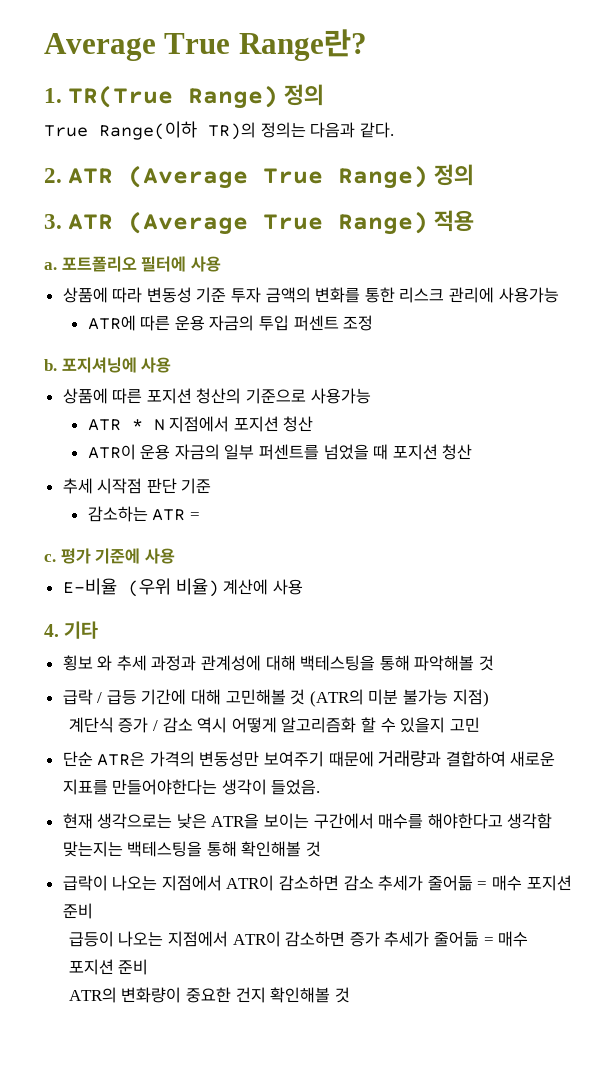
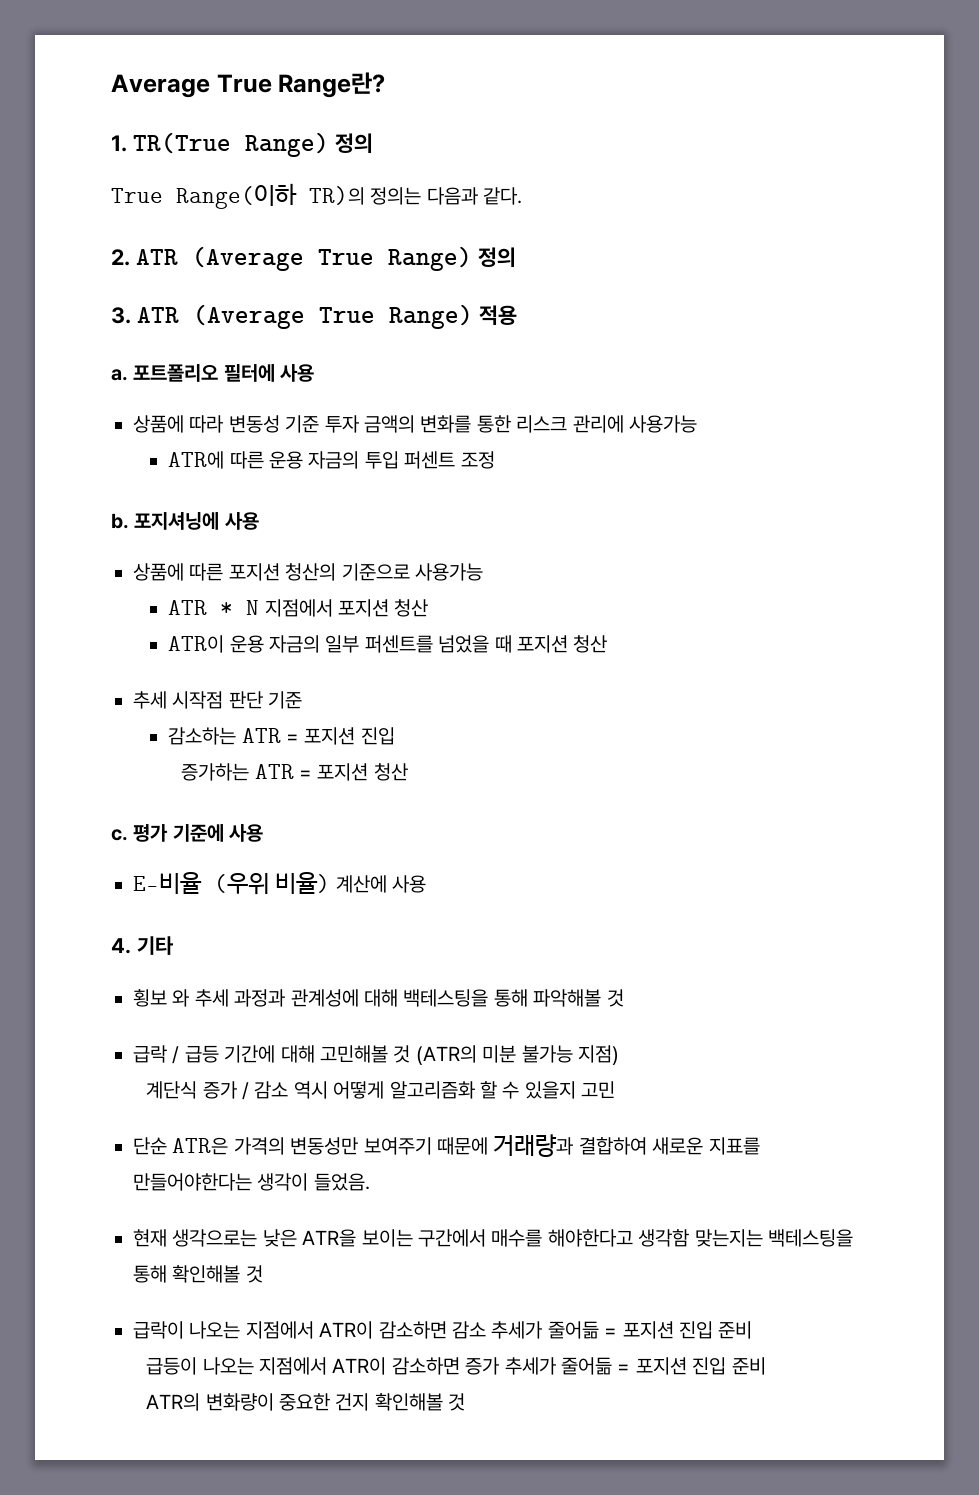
(200, 516) none -> [304,727,395,745] [181,763,408,781] 포지션 진입 // 증가하는 ATR = 포지션 청산
[492,875,572,891] 매수 포지션 -> [622,1321,713,1339] 포지션 진입
[498,931,529,947] [68,959,114,975] 매수 포지션 -> [635,1357,727,1375] 포지션 진입

